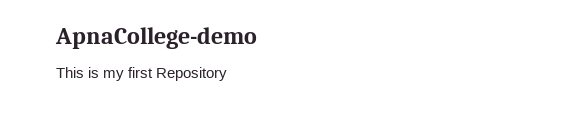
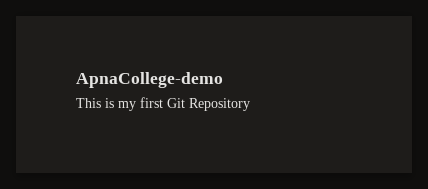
(154, 72) none -> [167,98,185,108] Git

